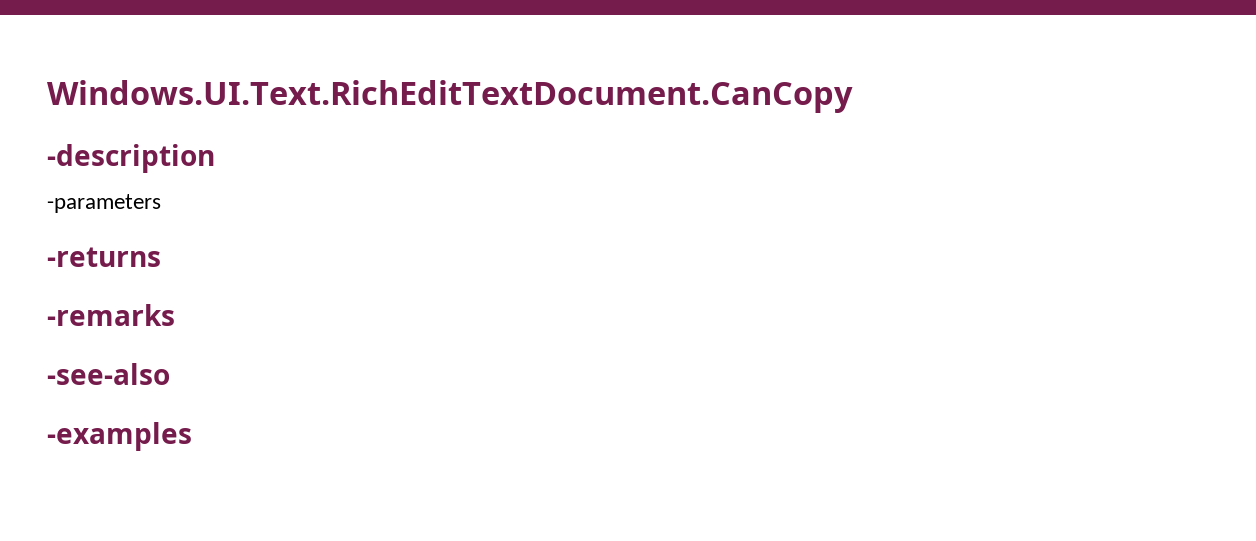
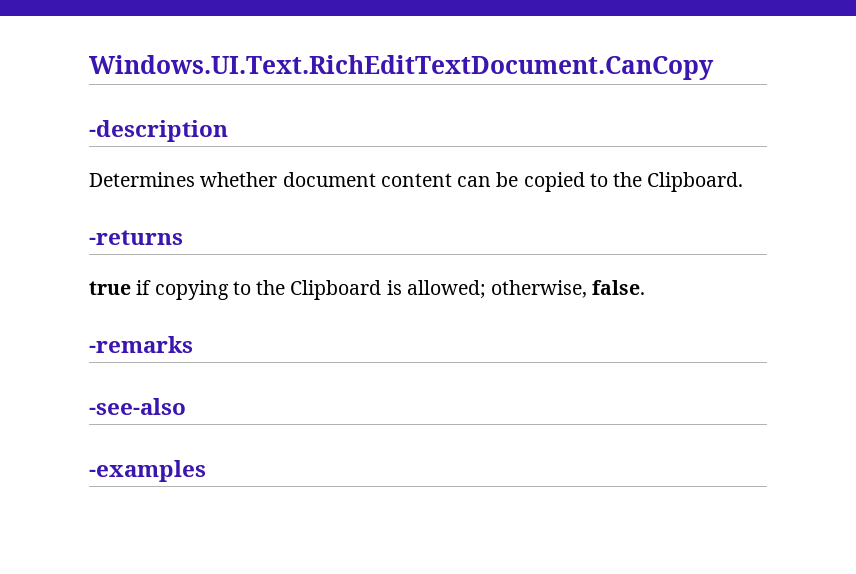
[47,194,161,213] [47,247,161,267] -parameters // -returns -> [89,172,744,192] [89,230,183,245] [89,280,646,300] Determines whether document content can be copied to the Clipboard. // -returns // true if copying to the Clipboard is allowed; otherwise, false.

